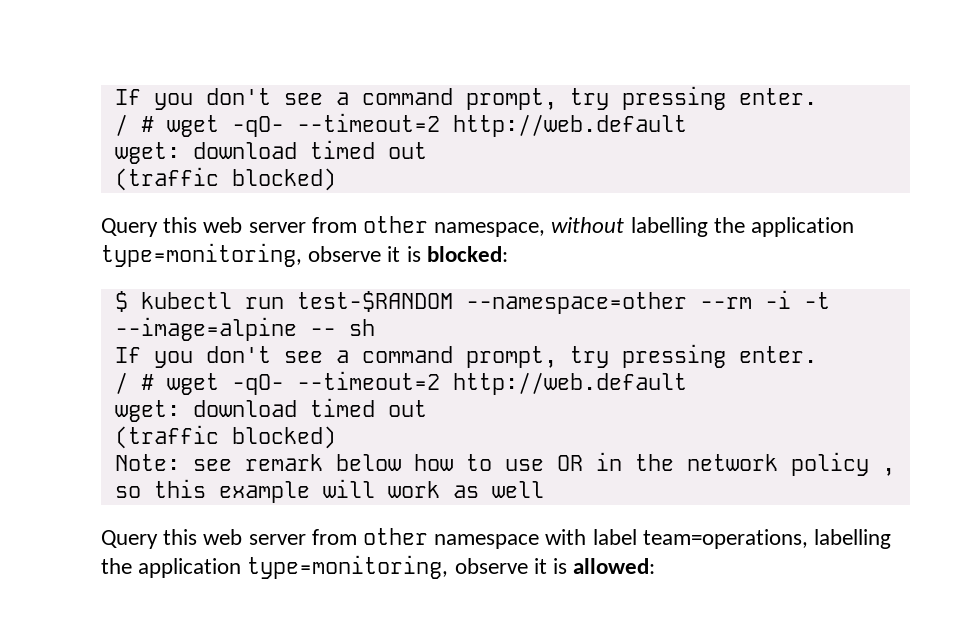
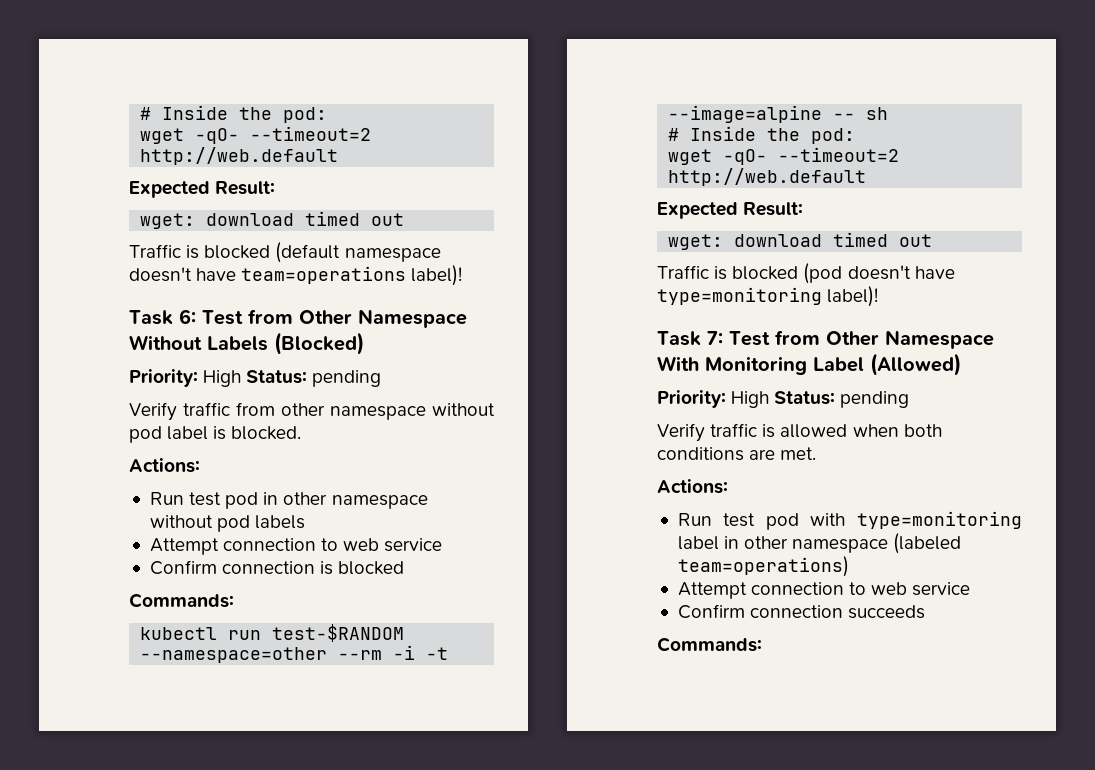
[114,86,817,110] [114,113,687,137] [114,140,427,164] [114,167,336,191] [101,216,855,237] [101,243,508,267] [114,291,128,312] If you don't see a command prompt, try pressing enter. // / # wget -qO- --timeout=2 http://web.default // wget: download timed out // (traffic blocked) // Query this web server from other namespace, without labelling the application type=monitoring, observe it is blocked: // $ -> [140,105,328,123] [140,126,372,144] [140,147,339,165] [129,181,276,198] [140,211,405,229] [129,242,441,263] [129,265,463,286] [129,309,467,328] [129,332,364,355] [129,369,382,387] [129,402,495,421] [129,426,302,443] [129,458,200,473] [149,492,428,509] [149,515,306,532] [149,538,443,555] [149,560,405,575] [129,593,234,608] # Inside the pod: // wget -qO- --timeout=2 http://web.default // Expected Result: // wget: download timed out // Traffic is blocked (default namespace doesn't have team=operations label)! // Task 6: Test from Other Namespace Without Labels (Blocked) // Priority: High Status: pending // Verify traffic from other namespace without pod label is blocked. // Actions: // Run test pod in other namespace without pod labels // Attempt connection to web service // Confirm connection is blocked // Commands: //
[114,344,817,368] [114,371,687,395] [114,398,427,422] [114,425,336,449] [114,452,895,476] [114,479,544,503] [101,528,892,549] [101,555,656,579] If you don't see a command prompt, try pressing enter. // / # wget -qO- --timeout=2 http://web.default // wget: download timed out // (traffic blocked) // Note: see remark below how to use OR in the network policy , so this example will work as well // Query this web server from other namespace with label team=operations, labelling the application type=monitoring, observe it is allowed: -> [668,126,856,144] [668,147,900,165] [668,168,867,186] [657,202,804,219] [668,232,933,250] [657,263,955,284] [657,286,879,307] [657,330,994,349] [657,353,961,376] [657,390,910,408] [657,423,942,442] [657,447,817,461] [657,479,728,494] [677,511,1022,530] [677,533,962,554] [677,556,849,577] [677,582,971,599] [677,604,926,619] [657,637,762,652] # Inside the pod: // wget -qO- --timeout=2 http://web.default // Expected Result: // wget: download timed out // Traffic is blocked (pod doesn't have type=monitoring label)! // Task 7: Test from Other Namespace With Monitoring Label (Allowed) // Priority: High Status: pending // Verify traffic is allowed when both conditions are met. // Actions: // Run test pod with type=monitoring label in other namespace (labeled team=operations) // Attempt connection to web service // Confirm connection succeeds // Commands:

